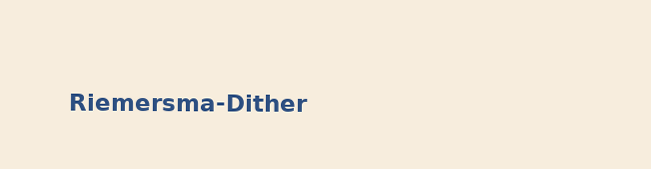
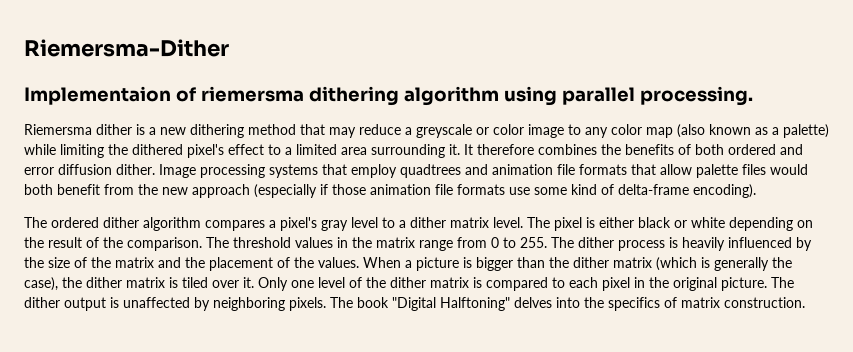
(308, 102) none -> [24,86,753,106] [24,124,829,138] [24,144,803,158] [24,164,808,178] [24,184,756,198] [24,217,813,231] [24,237,812,251] [24,257,792,271] [24,277,794,291] [24,297,805,311] // Implementaion of riemersma dithering algorithm using parallel processing. // Riemersma dither is a new dithering method that may reduce a greyscale or color image to any color map (also known as a palette) while limiting the dithered pixel's effect to a limited area surrounding it. It therefore combines the benefits of both ordered and error diffusion dither. Image processing systems that employ quadtrees and animation file formats that allow palette files would both benefit from the new approach (especially if those animation file formats use some kind of delta-frame encoding). // The ordered dither algorithm compares a pixel's gray level to a dither matrix level. The pixel is either black or white depending on the result of the comparison. The threshold values in the matrix range from 0 to 255. The dither process is heavily influenced by the size of the matrix and the placement of the values. When a picture is bigger than the dither matrix (which is generally the case), the dither matrix is tiled over it. Only one level of the dither matrix is compared to each pixel in the original picture. The dither output is unaffected by neighboring pixels. The book "Digital Halftoning" delves into the specifics of matrix construction.

